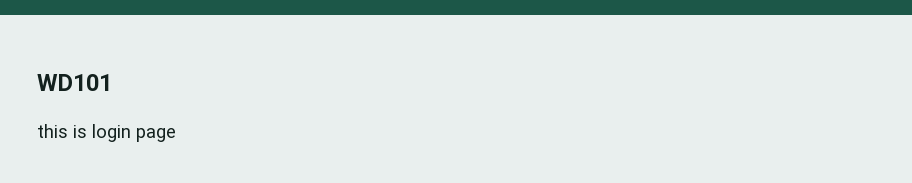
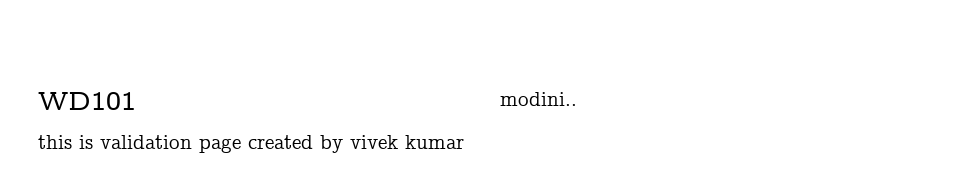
[92,124,176,142] login page -> [100,135,464,153] [500,92,577,106] validation page created by vivek kumar modini..

